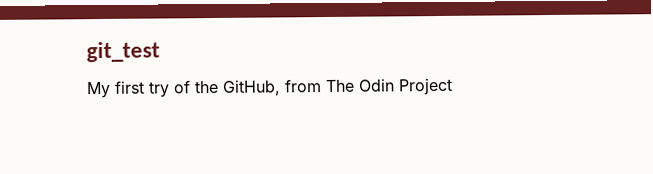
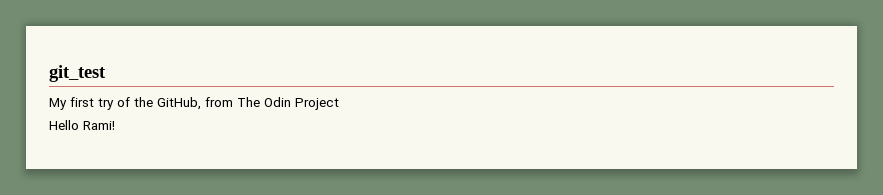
(453, 86) none -> [49,120,115,130] // Hello Rami!

